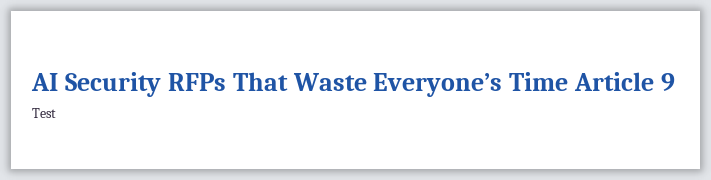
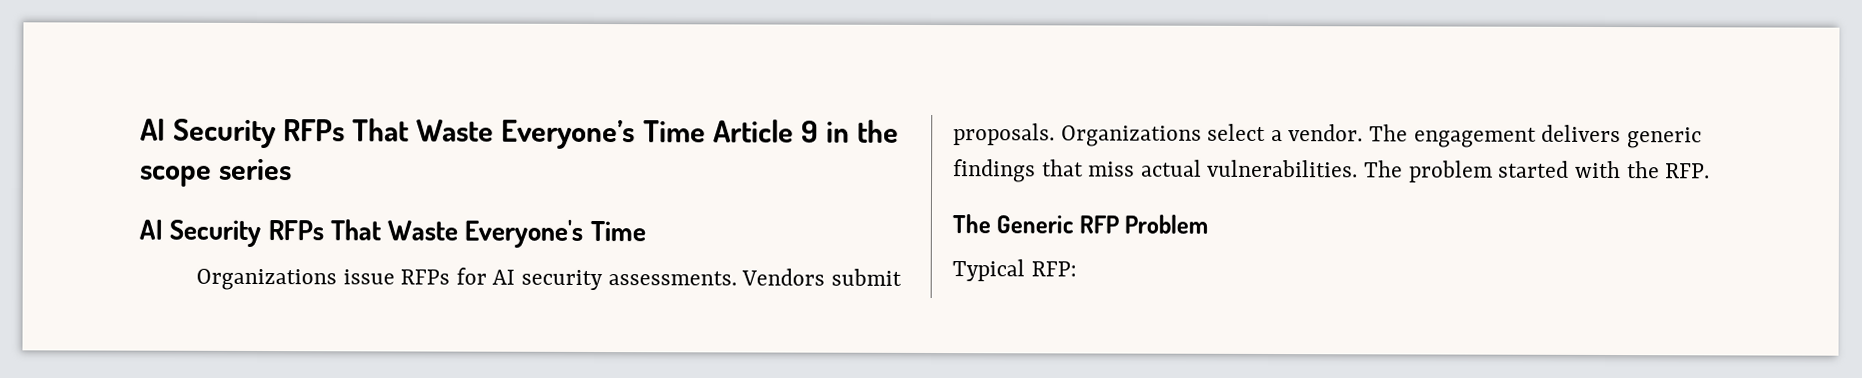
[32,108,56,118] // Test -> [825,119,899,143] [140,158,293,187] [139,219,646,248] [195,267,902,291] [953,123,1702,149] [953,159,1711,183] [952,214,1209,234] [952,259,1077,282] in the scope series // AI Security RFPs That Waste Everyone's Time // Organizations issue RFPs for AI security assessments. Vendors submit proposals. Organizations select a vendor. The engagement delivers generic findings that miss actual vulnerabilities. The problem started with the RFP. // The Generic RFP Problem // Typical RFP:

